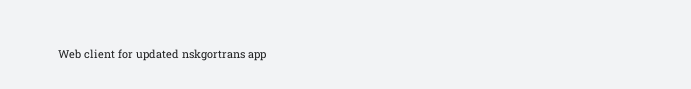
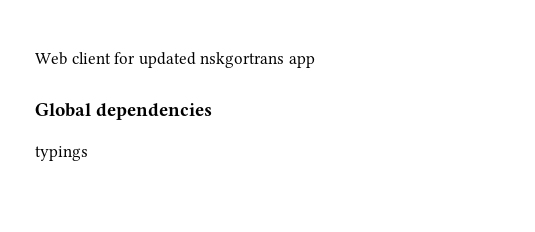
(266, 56) none -> [35,103,213,120] [35,146,88,161] // Global dependencies // typings

